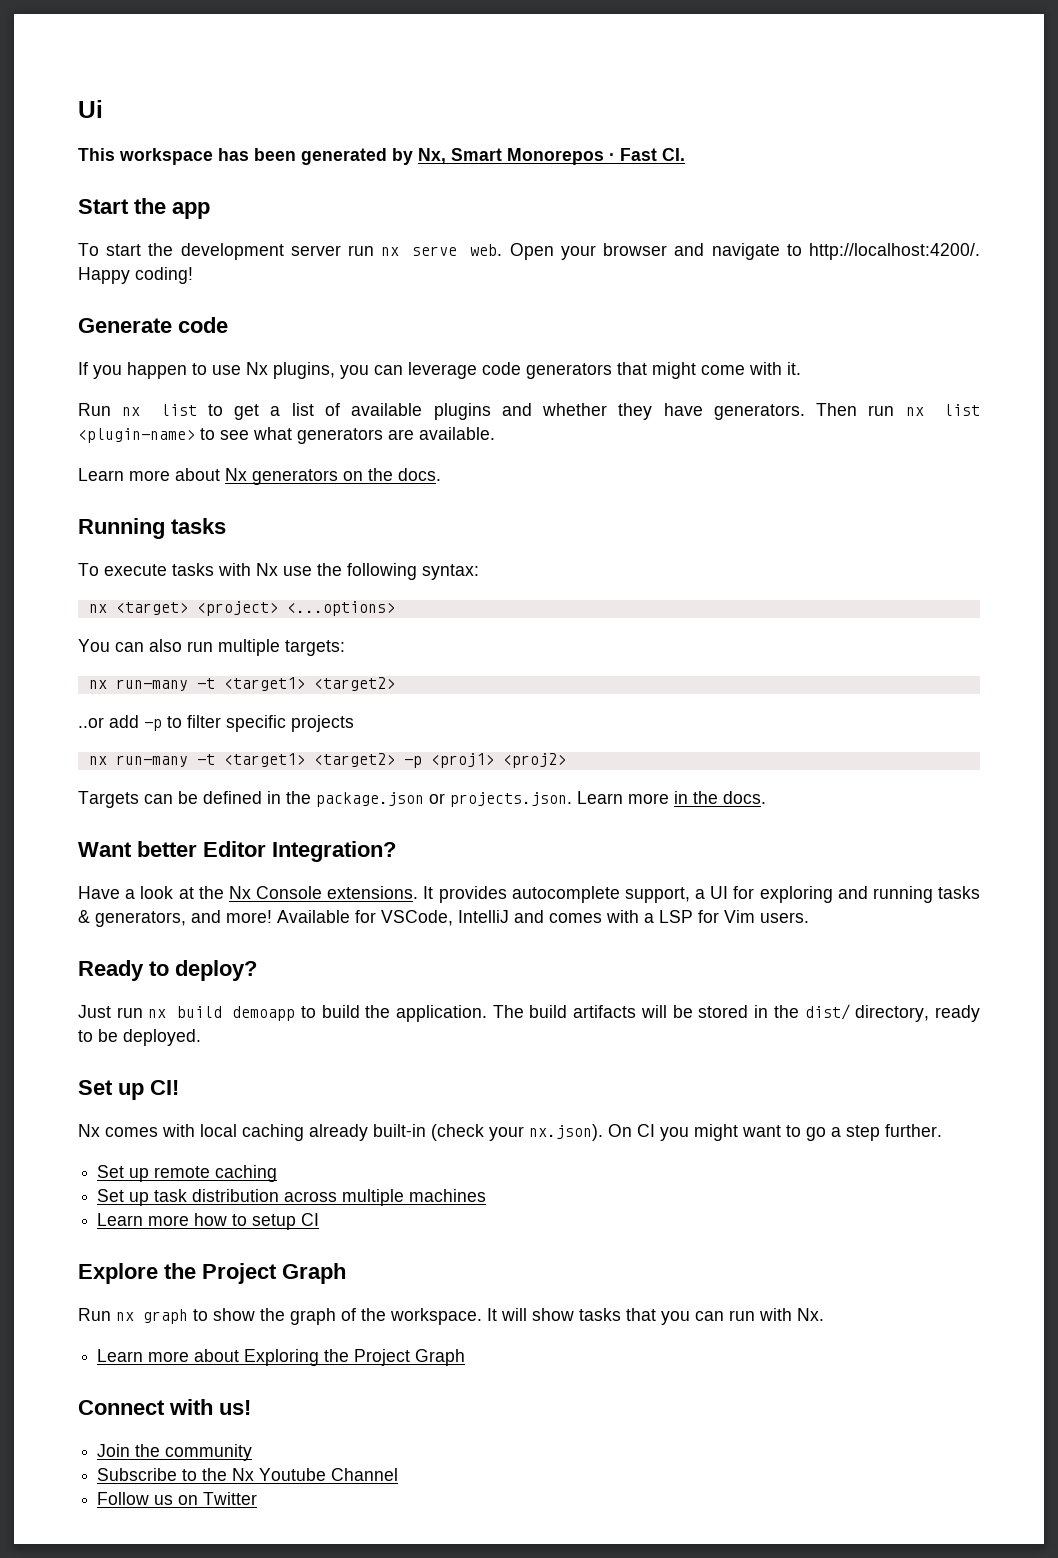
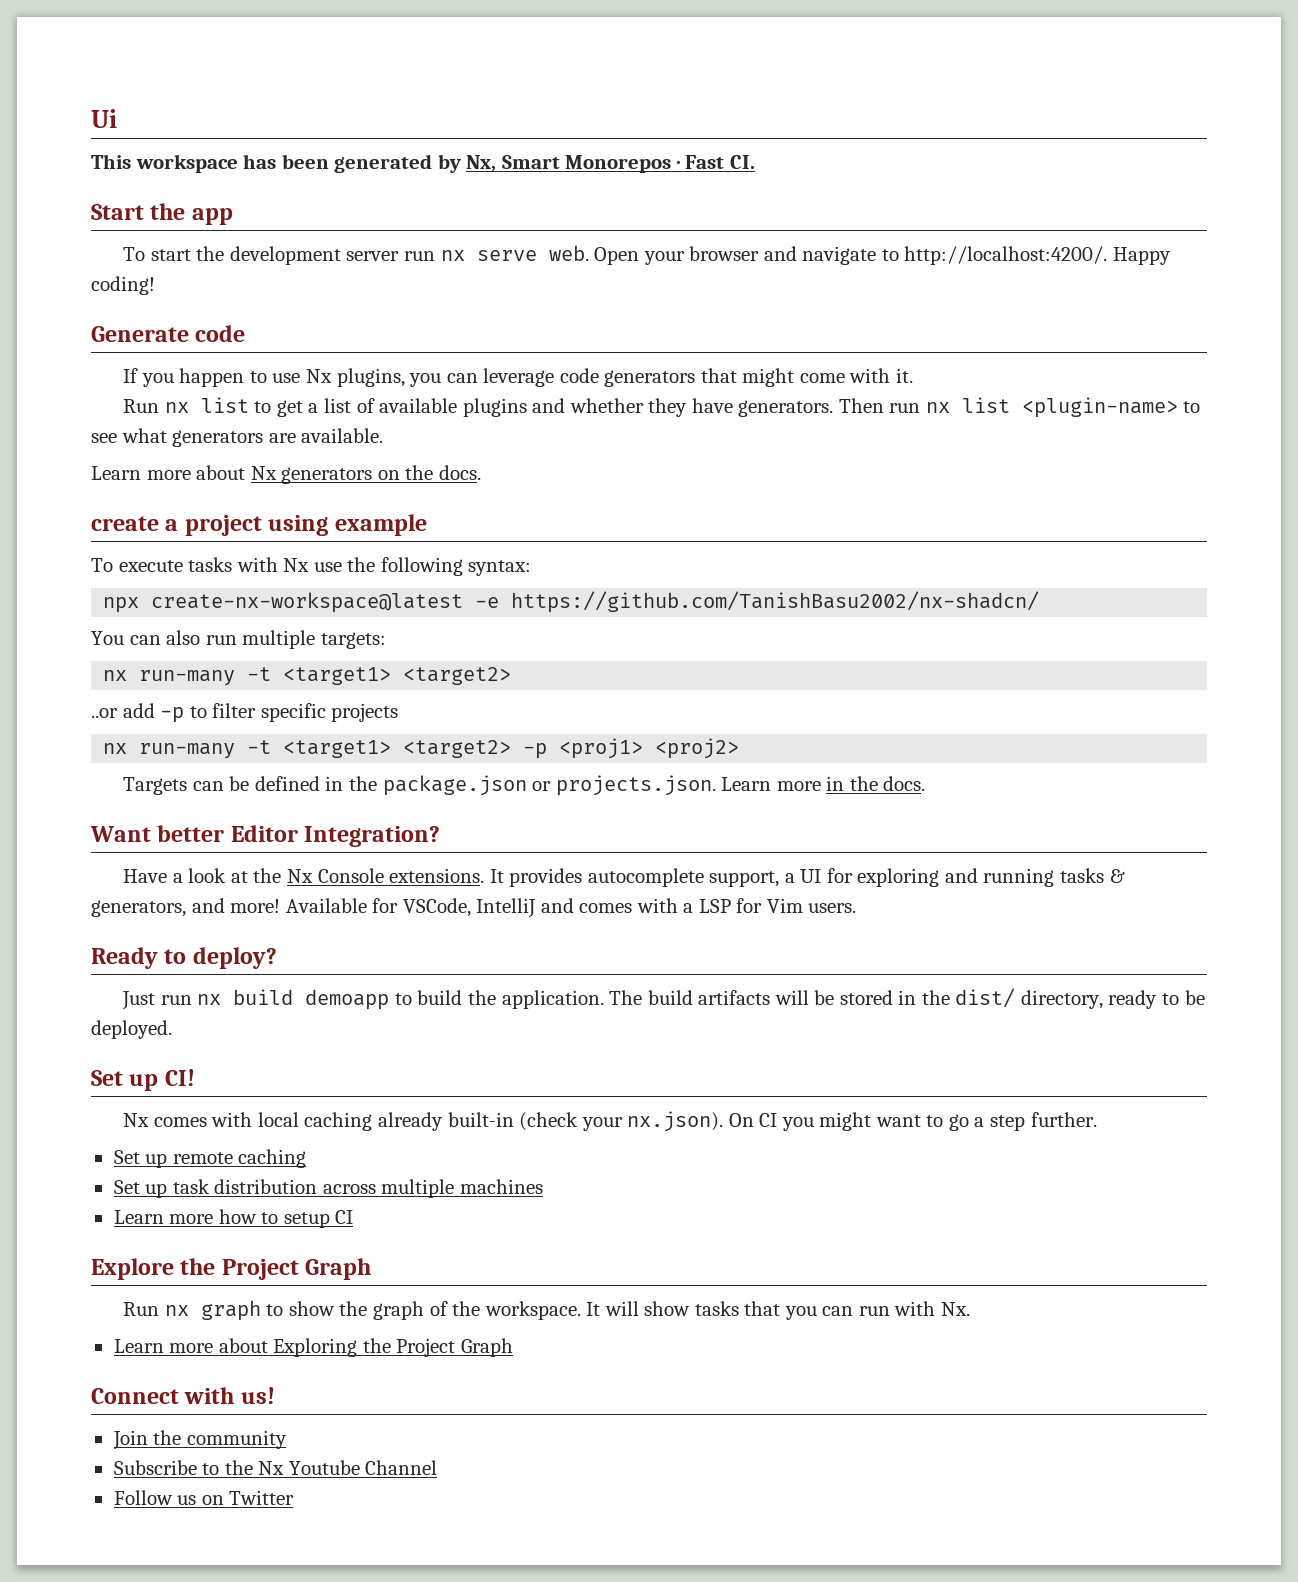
[78,518,226,539] Running tasks -> [91,514,427,536] create a project using example
[88,601,395,616] nx <target> <project> <...options> -> [103,591,1040,613] npx create-nx-workspace@latest -e https://github.com/TanishBasu2002/nx-shadcn/

